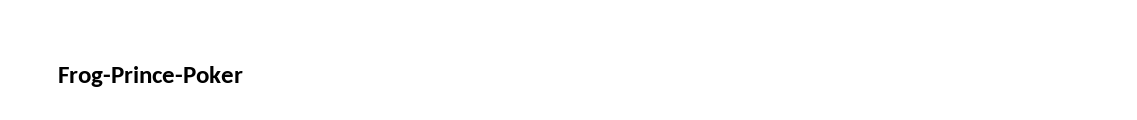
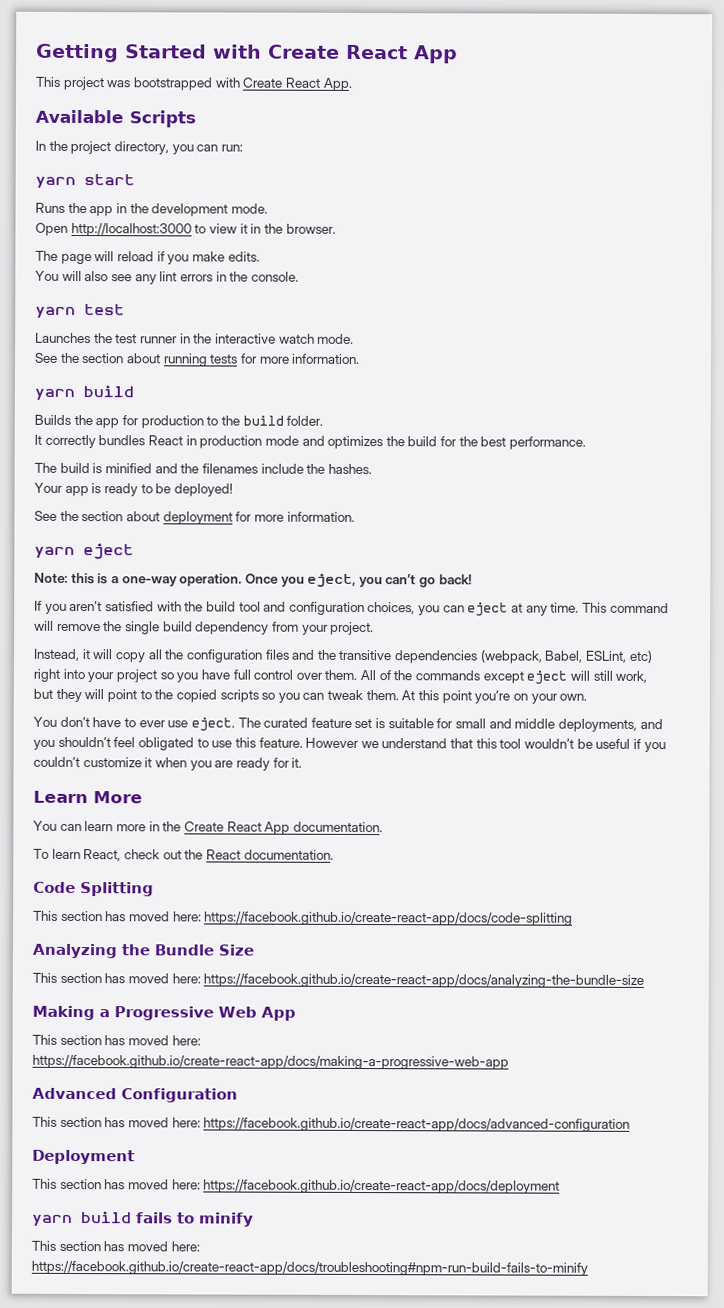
[58,66,243,87] Frog-Prince-Poker -> [36,43,458,64] [35,76,353,91] [35,109,196,128] [35,140,243,155] [35,174,135,188] [35,202,268,217] [35,222,336,237] [35,250,260,265] [35,270,299,285] [35,304,125,318] [35,332,355,344] [35,352,361,367] [34,385,134,400] [34,414,324,429] [34,434,587,450] [34,462,372,475] [34,482,233,497] [34,510,355,525] [34,543,134,560] [34,572,472,588] [34,600,669,617] [34,620,375,636] [33,648,653,664] [33,668,648,685] [33,688,588,704] [33,716,663,732] [33,736,666,753] [33,756,303,771] [33,790,143,804] [33,820,383,835] [33,848,334,862] [33,881,154,897] [33,910,574,926] [32,943,254,959] [32,972,645,988] [32,1005,296,1021] [32,1034,201,1046] [32,1054,509,1070] [32,1087,238,1103] [32,1116,631,1132] [32,1149,135,1165] [32,1178,561,1194] [32,1211,254,1227] [31,1240,200,1252] [31,1260,588,1276] Getting Started with Create React App // This project was bootstrapped with Create React App. // Available Scripts // In the project directory, you can run: // yarn start // Runs the app in the development mode. // Open http://localhost:3000 to view it in the browser. // The page will reload if you make edits. // You will also see any lint errors in the console. // yarn test // Launches the test runner in the interactive watch mode. // See the section about running tests for more information. // yarn build // Builds the app for production to the build folder. // It correctly bundles React in production mode and optimizes the build for the best performance. // The build is minified and the filenames include the hashes. // Your app is ready to be deployed! // See the section about deployment for more information. // yarn eject // Note: this is a one-way operation. Once you eject, you can’t go back! // If you aren’t satisfied with the build tool and configuration choices, you can eject at any time. This command will remove the single build dependency from your project. // Instead, it will copy all the configuration files and the transitive dependencies (webpack, Babel, ESLint, etc) right into your project so you have full control over them. All of the commands except eject will still work, but they will point to the copied scripts so you can tweak them. At this point you’re on your own. // You don’t have to ever use eject. The curated feature set is suitable for small and middle deployments, and you shouldn’t feel obligated to use this feature. However we understand that this tool wouldn’t be useful if you couldn’t customize it when you are ready for it. // Learn More // You can learn more in the Create React App documentation. // To learn React, check out the React documentation. // Code Splitting // This section has moved here: https://facebook.github.io/create-react-app/docs/code-splitting // Analyzing the Bundle Size // This section has moved here: https://facebook.github.io/create-react-app/docs/analyzing-the-bundle-size // Making a Progressive Web App // This section has moved here: https://facebook.github.io/create-react-app/docs/making-a-progressive-web-app // Advanced Configuration // This section has moved here: https://facebook.github.io/create-react-app/docs/advanced-configuration // Deployment // This section has moved here: https://facebook.github.io/create-react-app/docs/deployment // yarn build fails to minify // This section has moved here: https://facebook.github.io/create-react-app/docs/troubleshooting#npm-run-build-fails-to-minify

